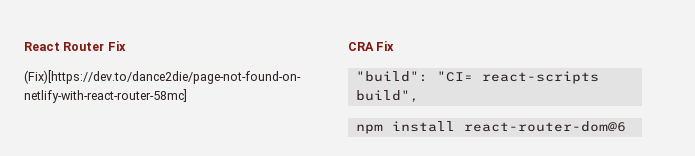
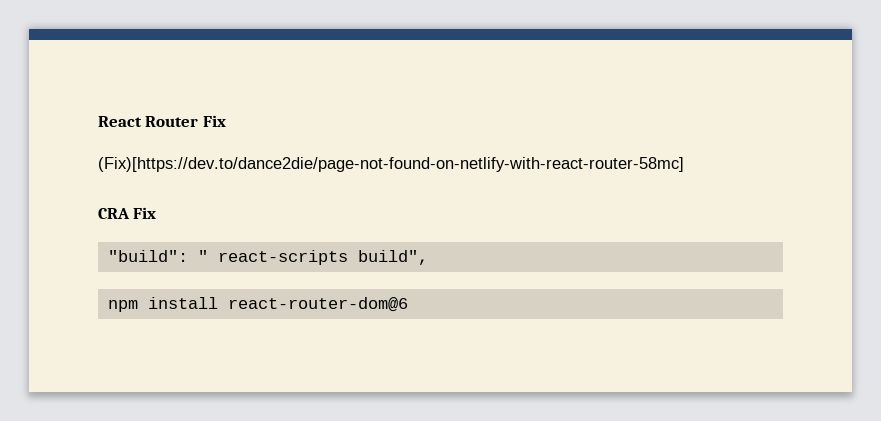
[436,71,473,82] "CI= -> [197,250,208,262] "

